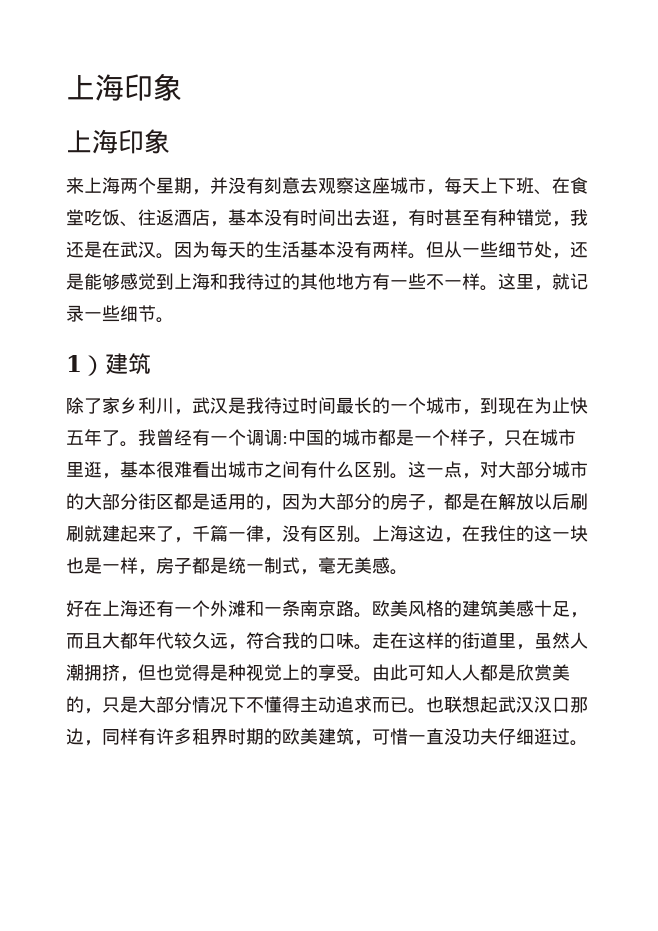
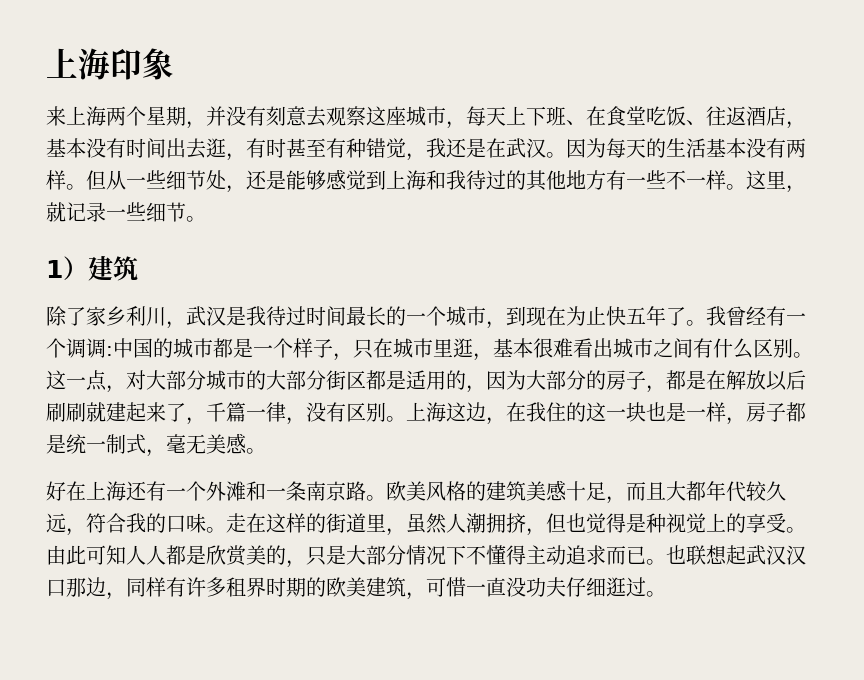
[66,73,182,101] [66,129,170,154] 上海印象 // 上海印象 -> [46,48,174,80] 上海印象

